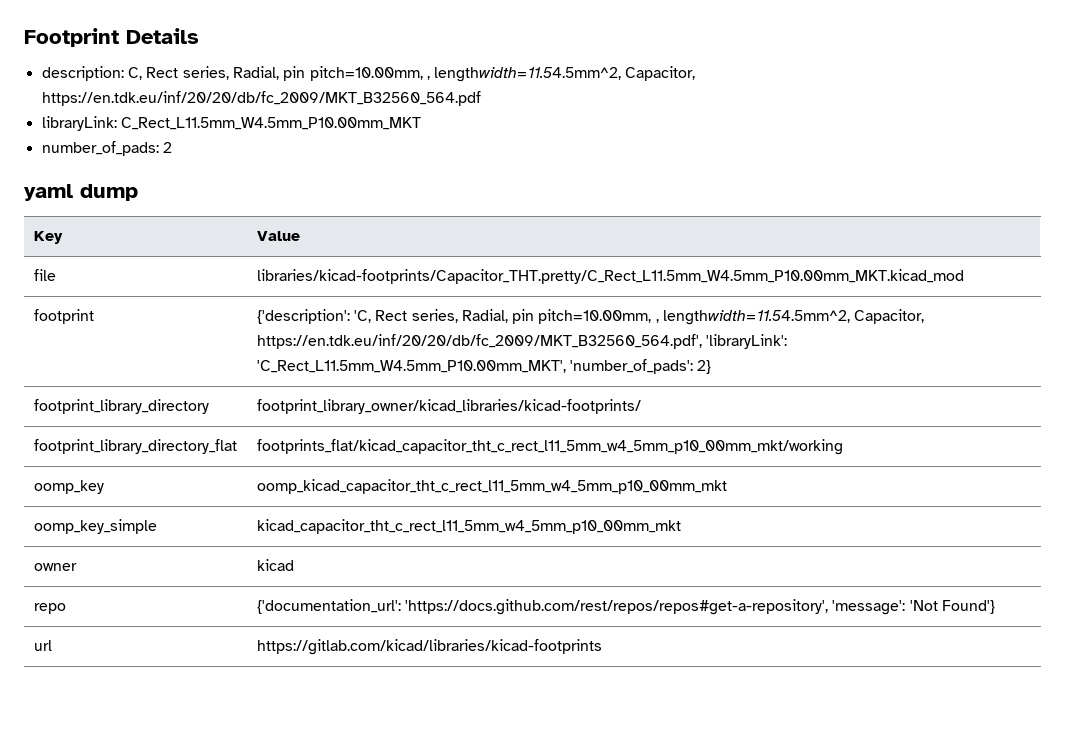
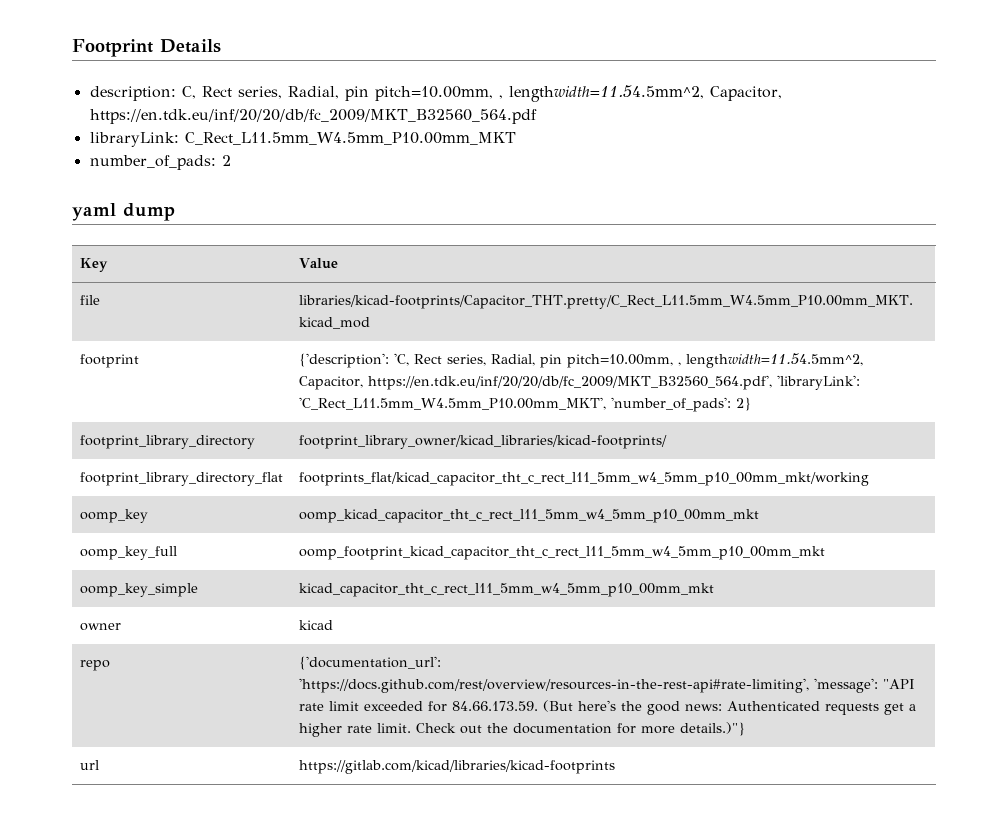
(727, 486) none -> [79,546,177,560] [298,546,825,560] // oomp_key_full | oomp_footprint_kicad_capacitor_tht_c_rect_l11_5mm_w4_5mm_p10_00mm_mkt
[404,599,995,615] 'https://docs.github.com/rest/repos/repos#get-a-repository', 'message': 'Not Found'} -> [298,678,915,693] [298,700,916,715] [298,722,745,737] 'https://docs.github.com/rest/overview/resources-in-the-rest-api#rate-limiting', 'message': "API rate limit exceeded for 84.66.173.59. (But here's the good news: Authenticated requests get a higher rate limit. Check out the documentation for more details.)"}

